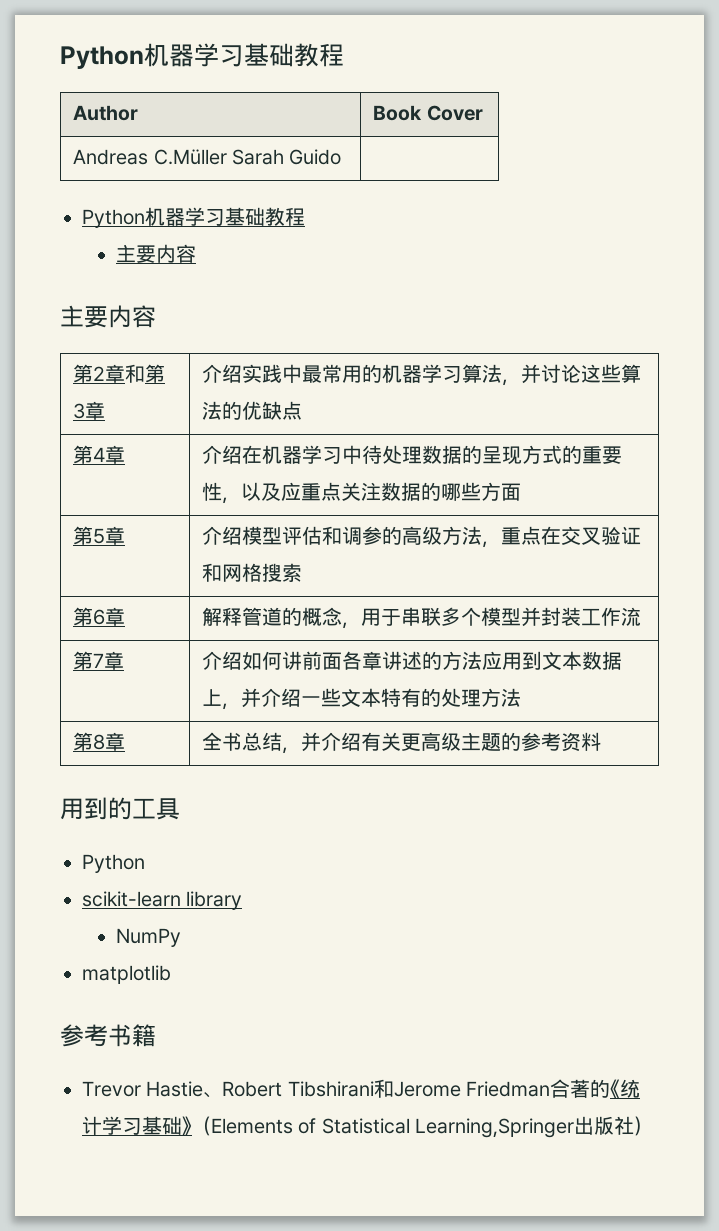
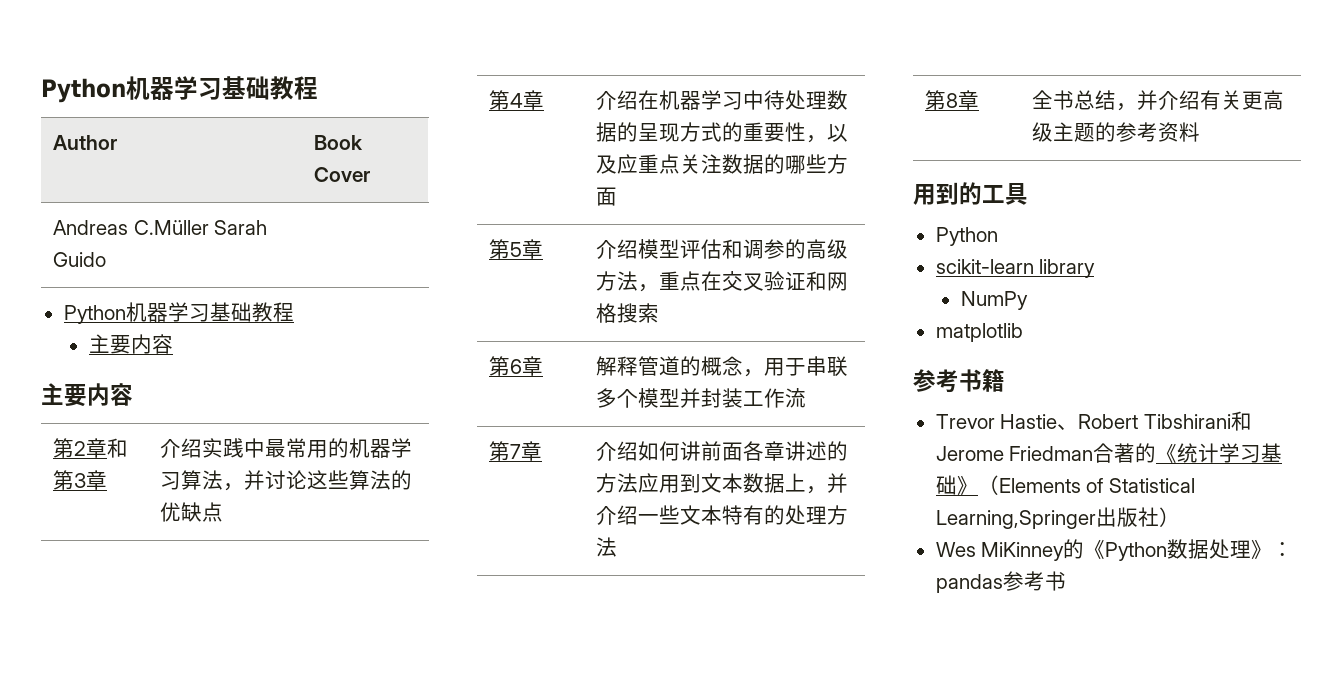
(654, 1126) none -> [935,539,1294,561] [935,571,1066,593] // Wes MiKinney的《Python数据处理》：pandas参考书

